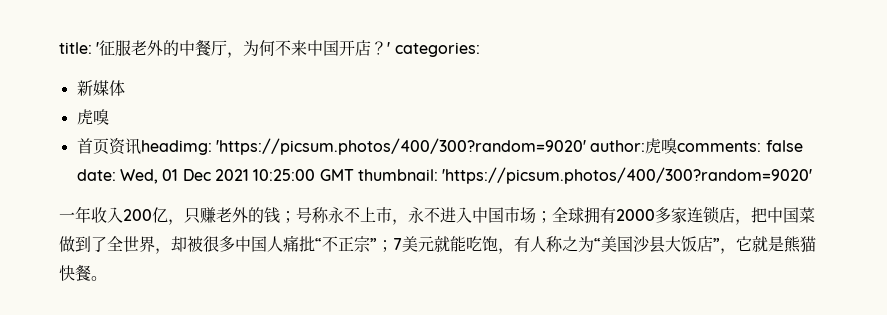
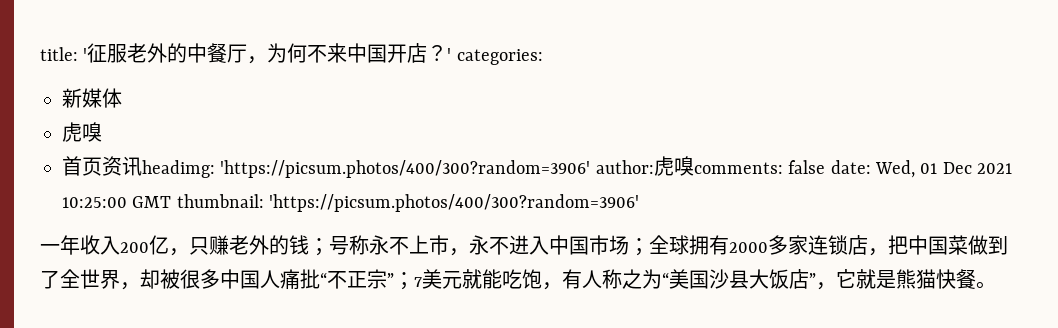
[215,138,586,155] 'https://picsum.photos/400/300?random=9020' -> [220,160,591,178] 'https://picsum.photos/400/300?random=3906'
[442,167,813,184] 'https://picsum.photos/400/300?random=9020' -> [269,194,640,212] 'https://picsum.photos/400/300?random=3906'

